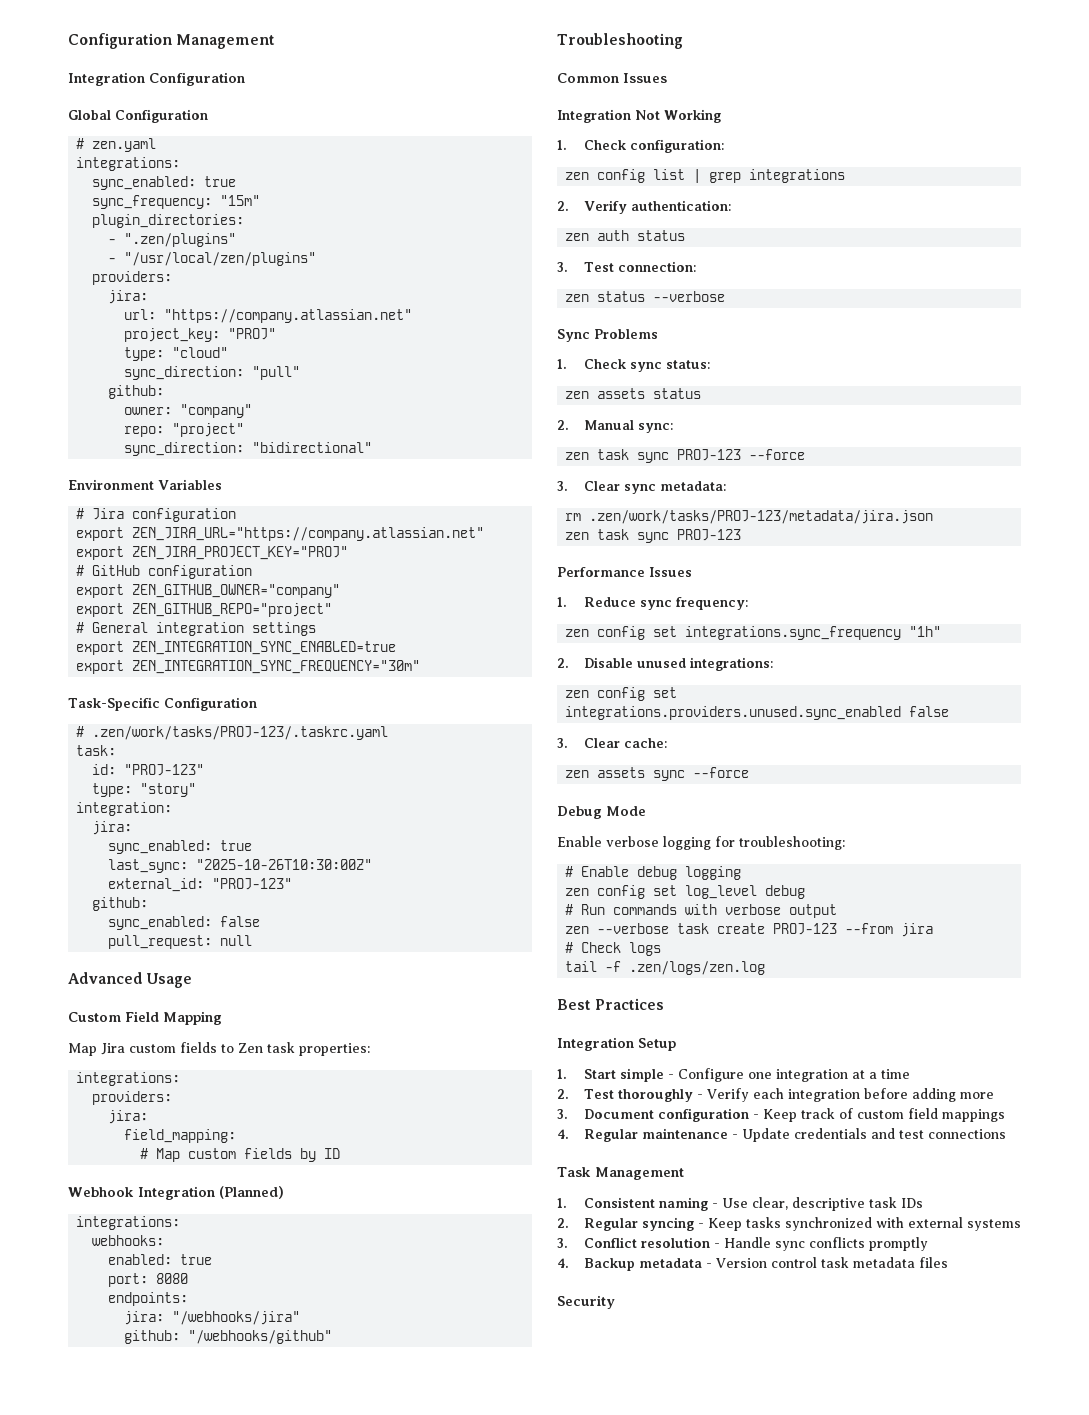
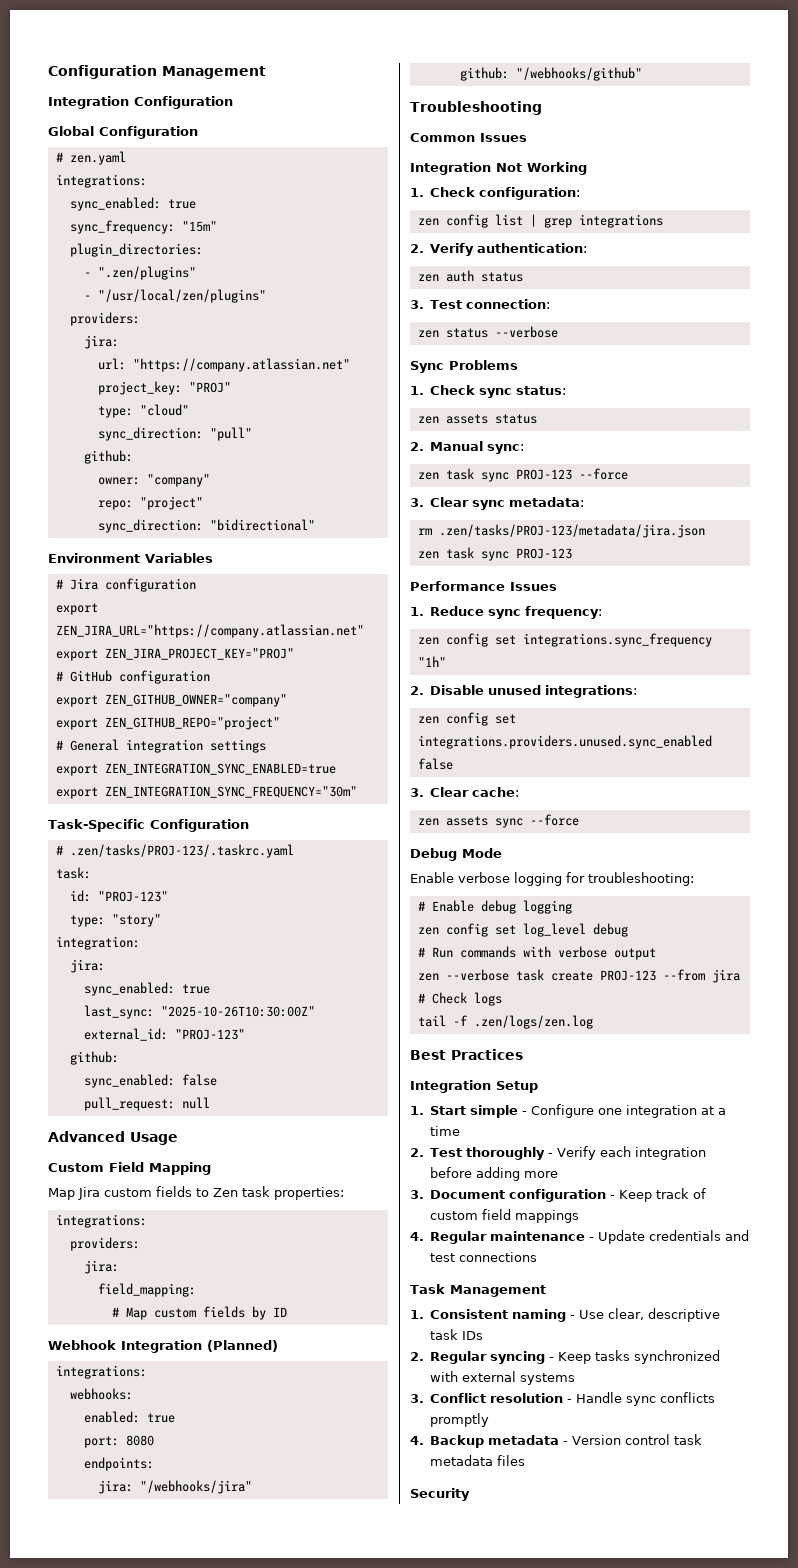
[92,726,389,740] .zen/work/tasks/PROJ-123/.taskrc.yaml -> [69,844,294,858] .zen/tasks/PROJ-123/.taskrc.yaml
[589,510,934,524] .zen/work/tasks/PROJ-123/metadata/jira.json -> [438,524,705,538] .zen/tasks/PROJ-123/metadata/jira.json

